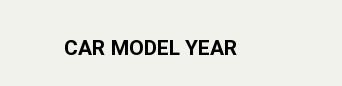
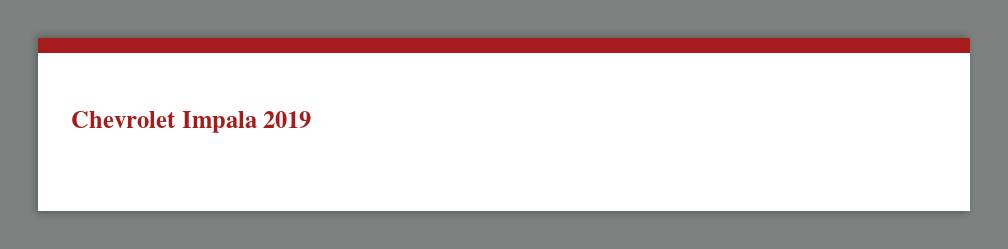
[64,40,238,55] CAR MODEL YEAR -> [71,111,312,133] Chevrolet Impala 2019

